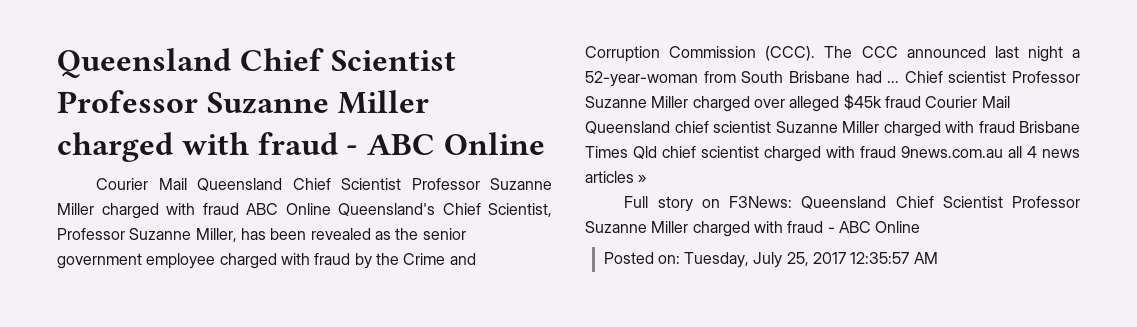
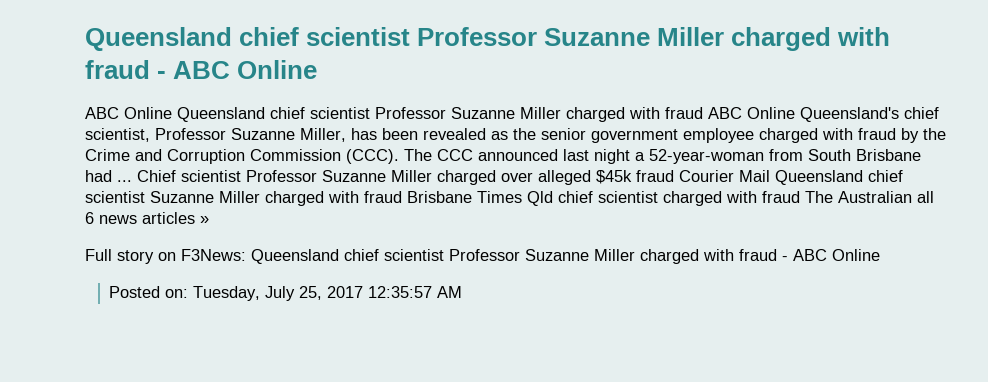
[57,48,456,78] [57,90,429,114] [57,132,545,162] [96,178,402,191] Queensland Chief Scientist Professor Suzanne Miller charged with fraud - ABC Online // Courier Mail Queensland Chief Scientist -> [85,27,891,51] [85,60,318,79] [85,107,370,122] Queensland chief scientist Professor Suzanne Miller charged with fraud - ABC Online // ABC Online Queensland chief scientist
[442,203,552,217] Chief Scientist, -> [904,107,939,119] [85,128,150,142] chief scientist,
[901,146,1037,158] 9news.com.au all 4 -> [805,191,934,203] [85,212,94,224] The Australian all 6
[895,196,1003,208] Chief Scientist -> [344,249,444,261] chief scientist

